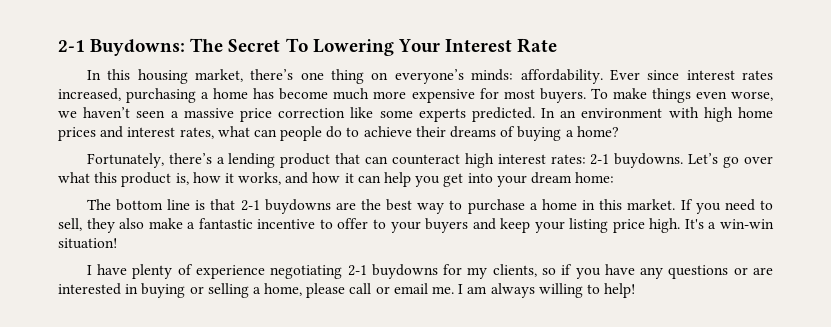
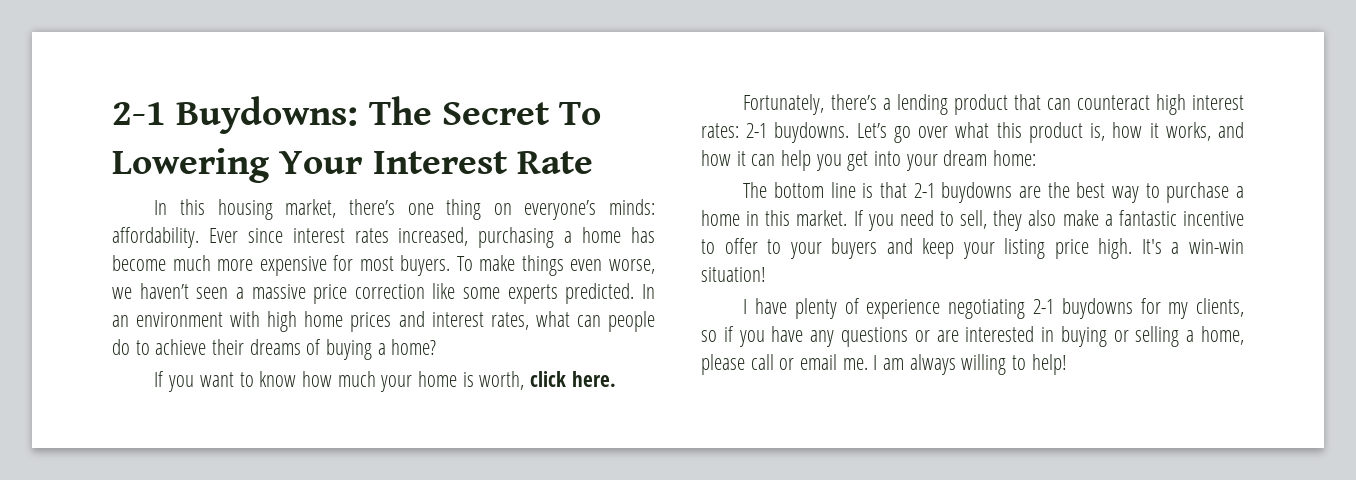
(619, 131) none -> [154,371,616,392] // If you want to know how much your home is worth, click here.

